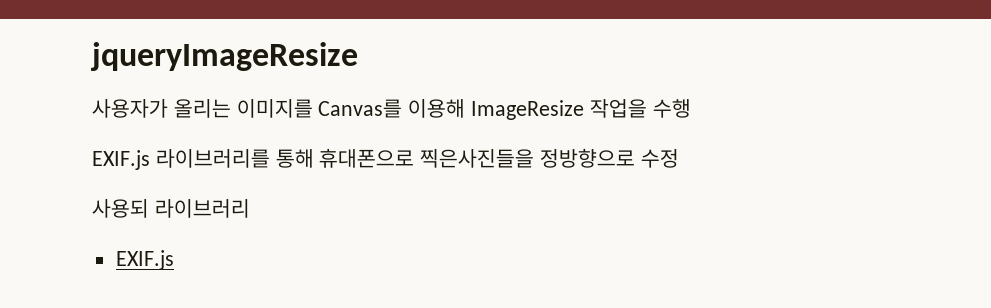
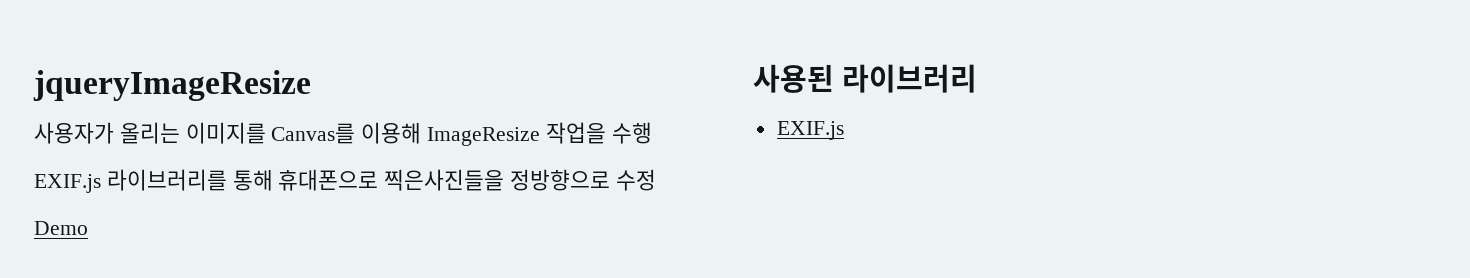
[92,199,149,218] 사용되 -> [34,221,88,235] [753,64,834,93] Demo // 사용된

